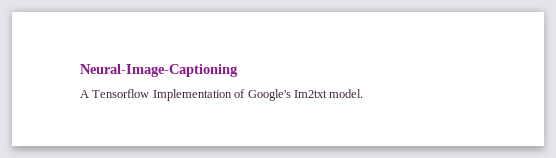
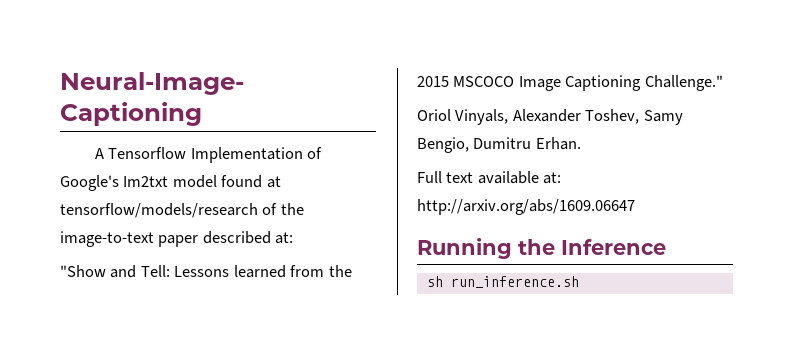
[329,89,364,98] model. -> [172,175,281,188] [60,203,304,218] [60,231,294,247] [60,265,352,278] [417,75,723,91] [417,109,683,125] [417,137,581,153] [417,171,562,184] [417,199,635,215] [417,238,666,259] [426,276,579,288] model found at tensorflow/models/research of the image-to-text paper described at: // "Show and Tell: Lessons learned from the 2015 MSCOCO Image Captioning Challenge." // Oriol Vinyals, Alexander Toshev, Samy Bengio, Dumitru Erhan. // Full text available at: http://arxiv.org/abs/1609.06647 // Running the Inference // sh run_inference.sh

